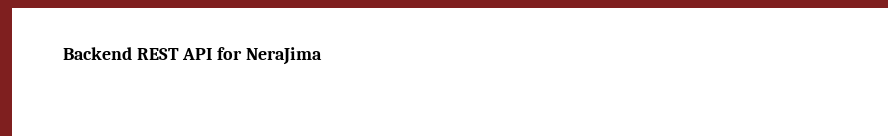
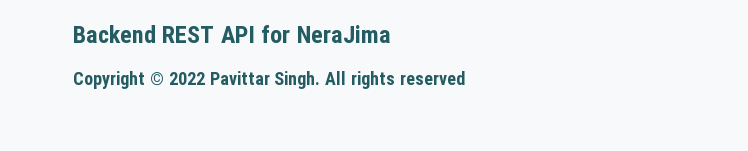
(322, 56) none -> [73,71,466,89] // Copyright © 2022 Pavittar Singh. All rights reserved

